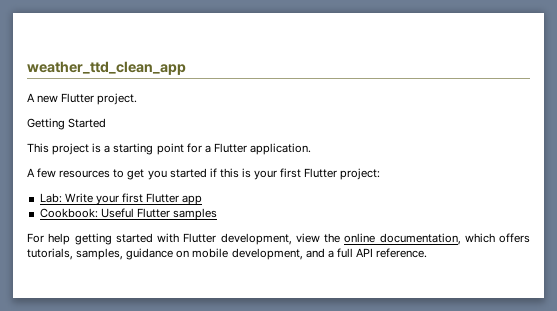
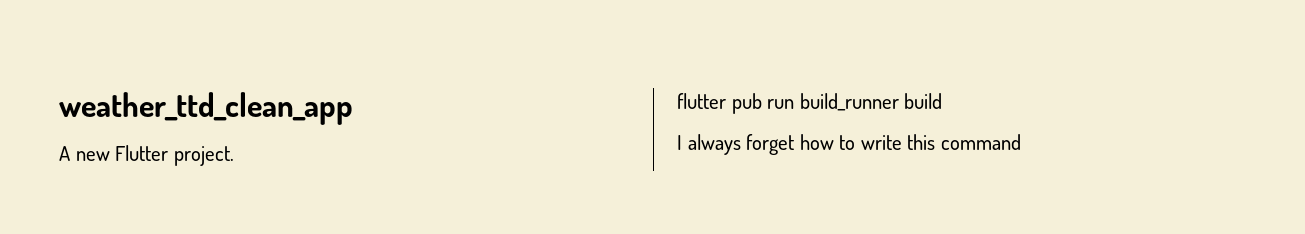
[27,118,107,130] [27,143,311,155] [27,168,381,180] [39,193,203,205] [39,208,217,220] [27,233,530,245] [27,248,428,260] Getting Started // This project is a starting point for a Flutter application. // A few resources to get you started if this is your first Flutter project: // Lab: Write your first Flutter app // Cookbook: Useful Flutter samples // For help getting started with Flutter development, view the online documentation, which offers tutorials, samples, guidance on mobile development, and a full API reference. -> [677,93,943,114] [677,134,1021,155] flutter pub run build_runner build // I always forget how to write this command

